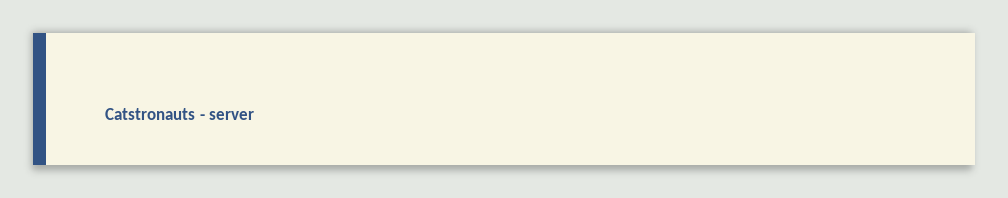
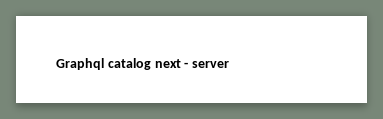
[105,108,195,120] Catstronauts -> [56,58,181,70] Graphql catalog next

